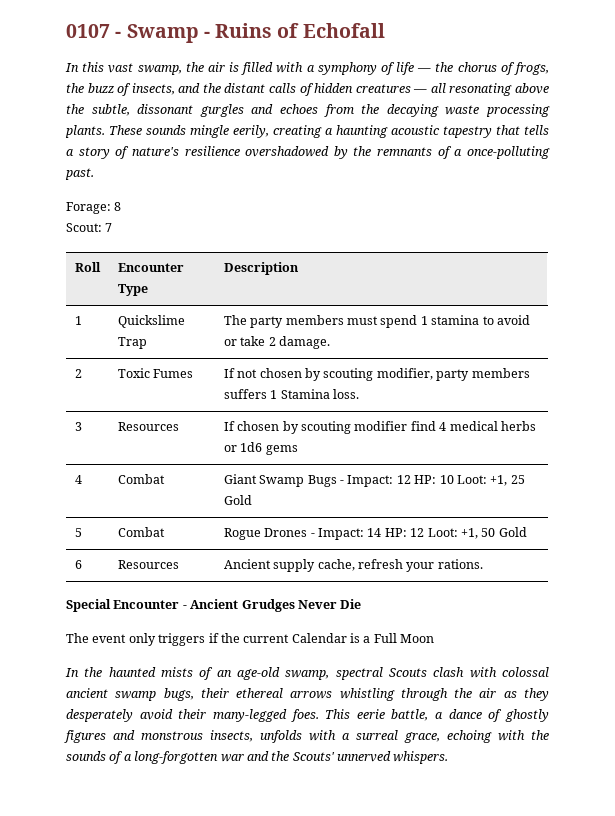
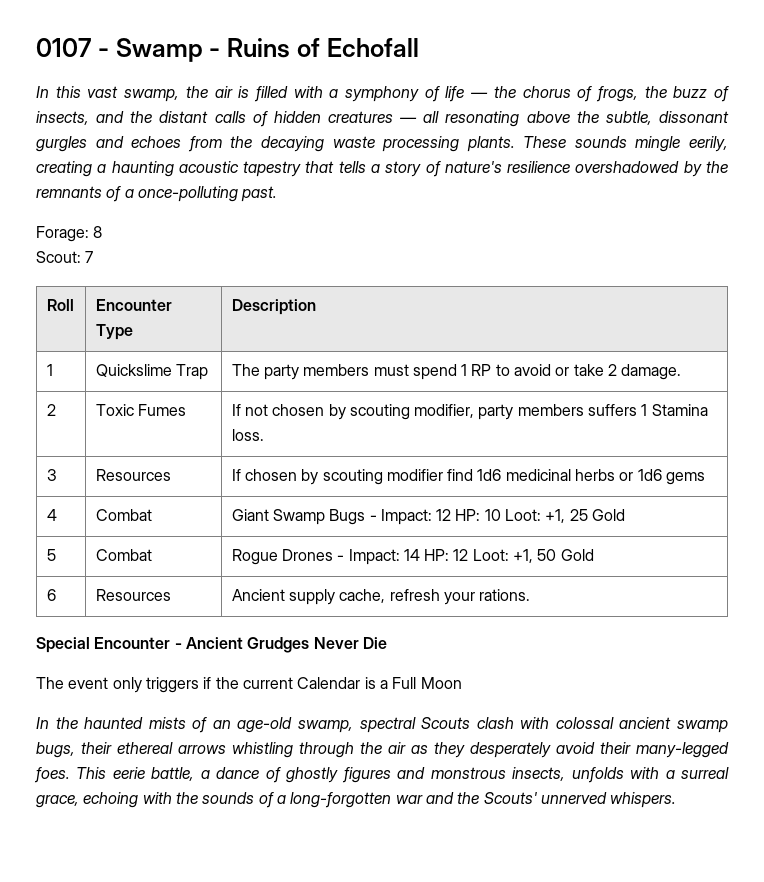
[431,315,480,325] stamina -> [471,364,492,376] RP
[439,421,498,431] 4 medical -> [477,469,571,481] 1d6 medicinal

